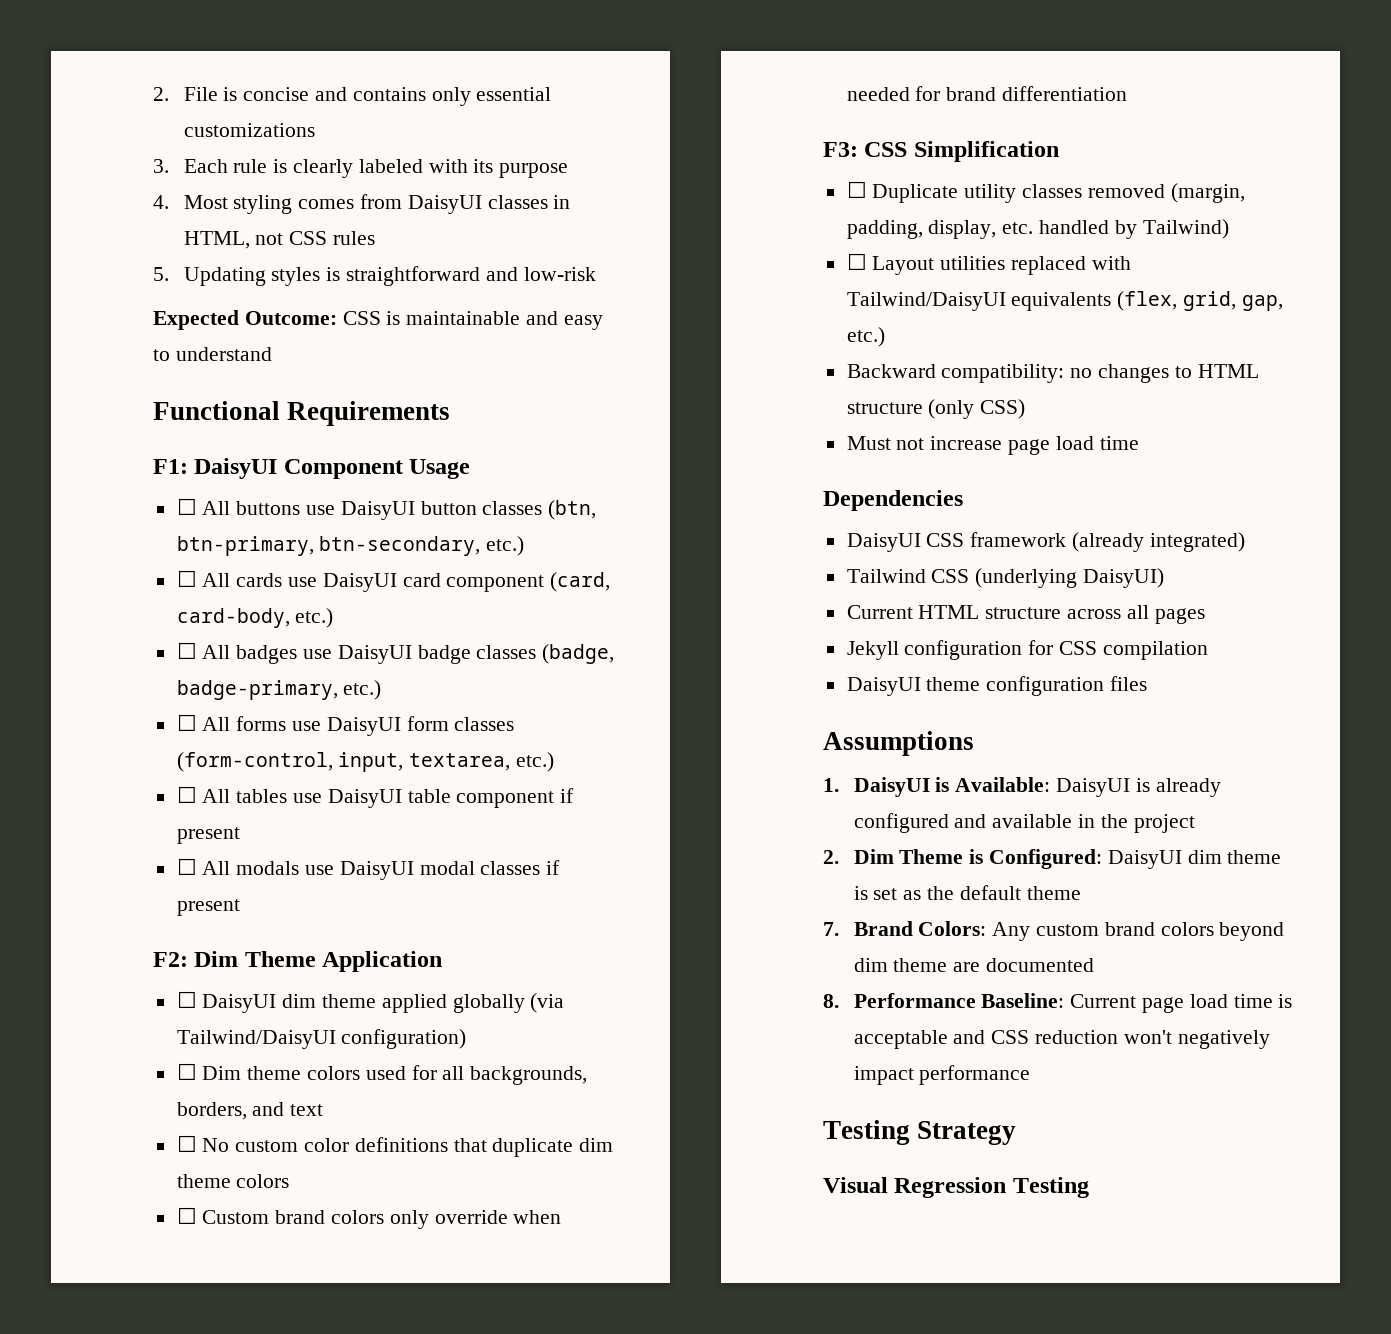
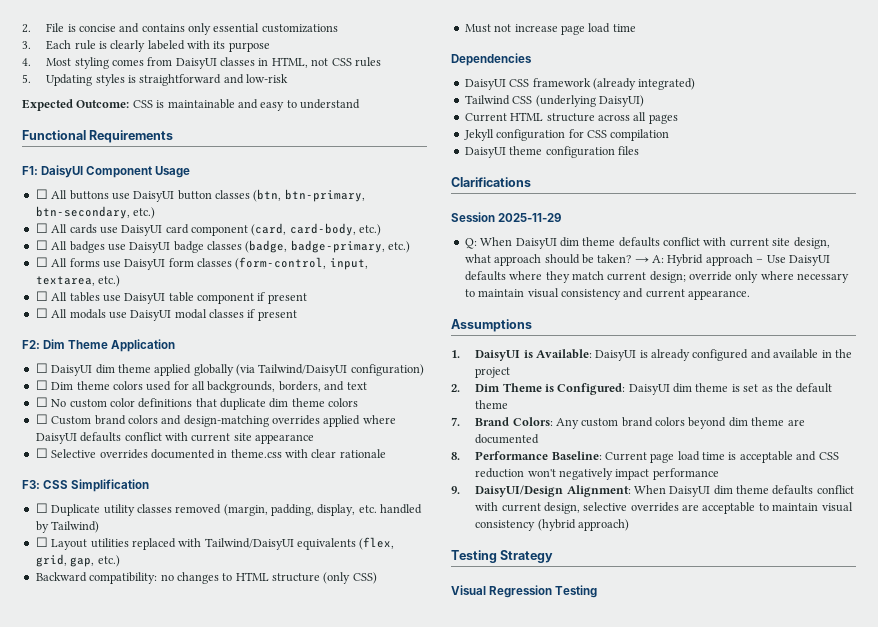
[389,1210,562,1229] [846,86,1128,101] only override when needed for brand differentiation -> [161,415,396,427] [35,432,314,444] [35,448,386,459] and design-matching overrides applied where DaisyUI defaults conflict with current site appearance // ☐ Selective overrides documented in theme.css with clear rationale
(1148, 683) none -> [451,177,531,187] [451,212,562,222] [464,237,830,249] [464,254,830,266] [464,271,850,283] [464,288,750,300] // Clarifications // Session 2025-11-29 // Q: When DaisyUI dim theme defaults conflict with current site design, what approach should be taken? → A: Hybrid approach – Use DaisyUI defaults where they match current design; override only where necessary to maintain visual consistency and current appearance.
(1031, 1075) none -> [451,485,854,497] [475,502,853,514] [475,519,629,531] // 9. DaisyUI/Design Alignment: When DaisyUI dim theme defaults conflict with current design, selective overrides are acceptable to maintain visual consistency (hybrid approach)

